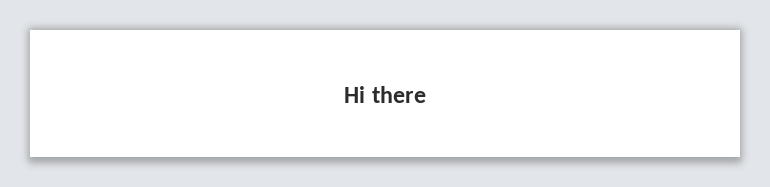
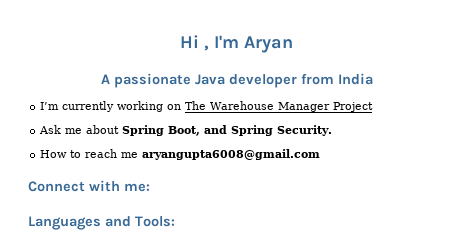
[371,86,426,103] there -> [204,35,293,53] [100,73,373,88] [40,101,374,112] [39,125,333,136] [40,149,321,160] [28,180,150,192] [28,216,175,230] , I'm Aryan // A passionate Java developer from India // I’m currently working on The Warehouse Manager Project // Ask me about Spring Boot, and Spring Security. // How to reach me aryangupta6008@gmail.com // Connect with me: // Languages and Tools:

